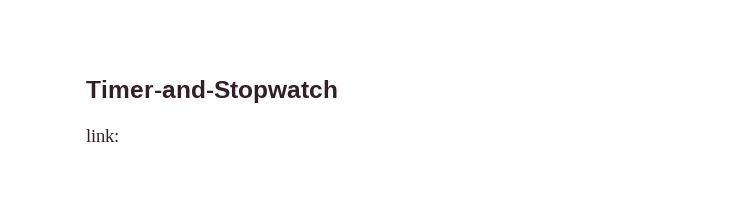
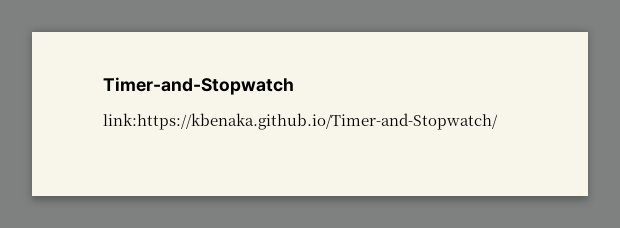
[86,129,119,142] link: -> [103,113,498,130] link:https://kbenaka.github.io/Timer-and-Stopwatch/

